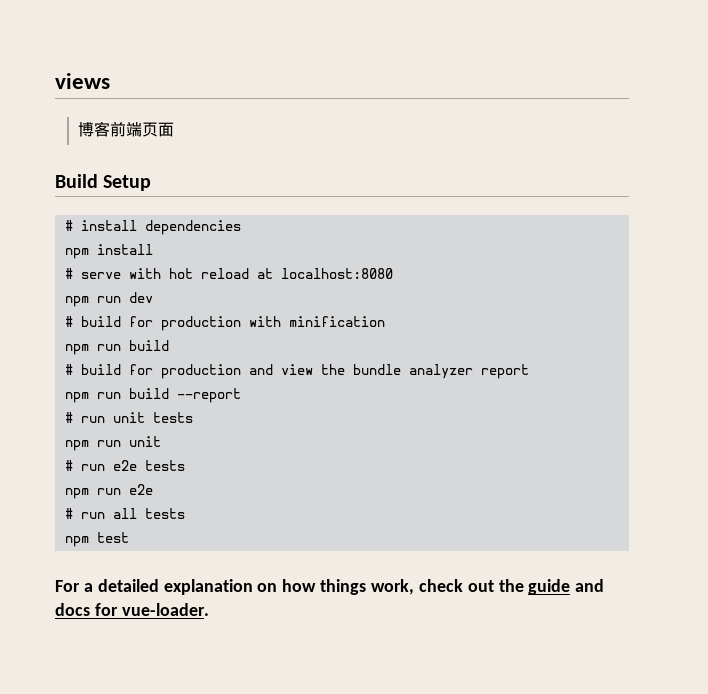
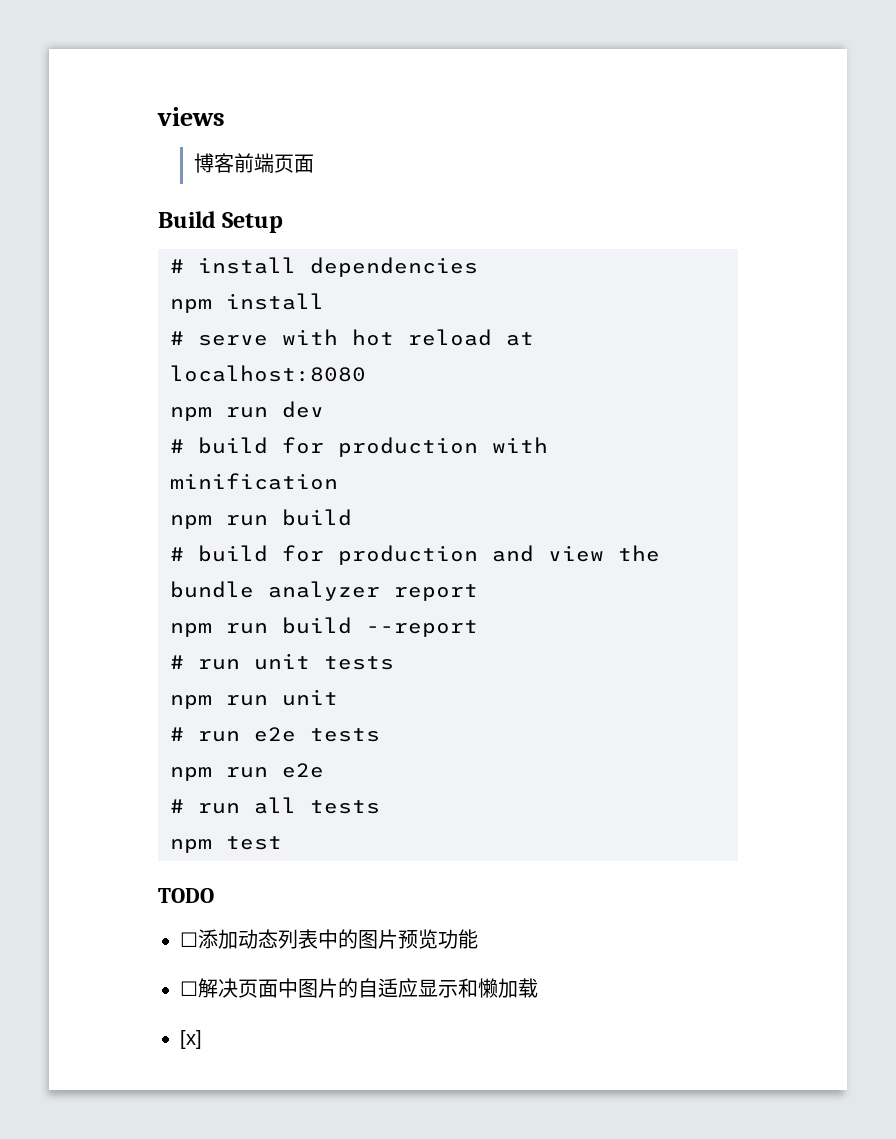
[55,579,605,595] [55,603,209,616] For a detailed explanation on how things work, check out the guide and docs for vue-loader. -> [158,888,214,903] [180,929,478,949] [180,978,538,998] [180,1030,202,1049] TODO // ☐添加动态列表中的图片预览功能 // ☐解决页面中图片的自适应显示和懒加载 // [x]

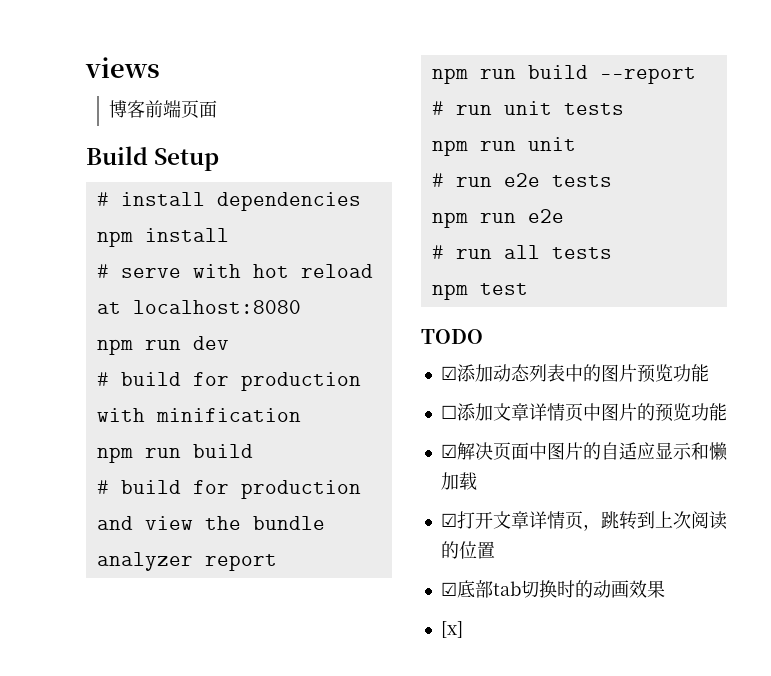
[180,932,198,947] ☐ -> [440,366,457,380] ☑
(198, 988) none -> [456,403,727,422] [440,444,457,458] 添加文章详情页中图片的预览功能 // ☑
(538, 988) none -> [440,511,727,531] [440,541,495,559] [440,580,665,598] // ☑打开文章详情页，跳转到上次阅读的位置 // ☑底部tab切换时的动画效果

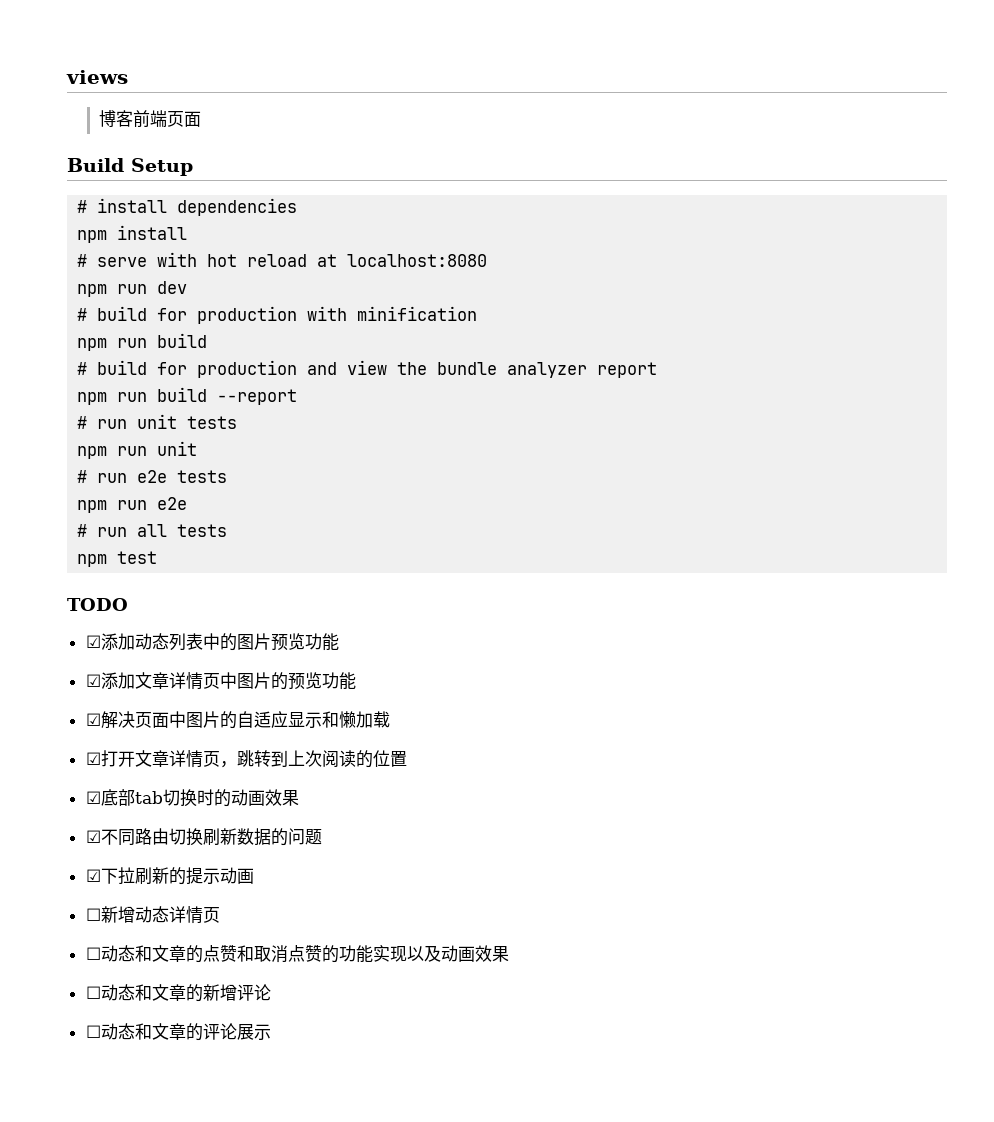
[440,405,457,419] ☐ -> [85,674,101,687] ☑
[440,621,463,638] [x] -> [85,828,322,846] [85,867,254,885] [85,906,220,924] [85,945,509,963] [85,984,271,1002] [85,1023,271,1041] ☑不同路由切换刷新数据的问题 // ☑下拉刷新的提示动画 // ☐新增动态详情页 // ☐动态和文章的点赞和取消点赞的功能实现以及动画效果 // ☐动态和文章的新增评论 // ☐动态和文章的评论展示

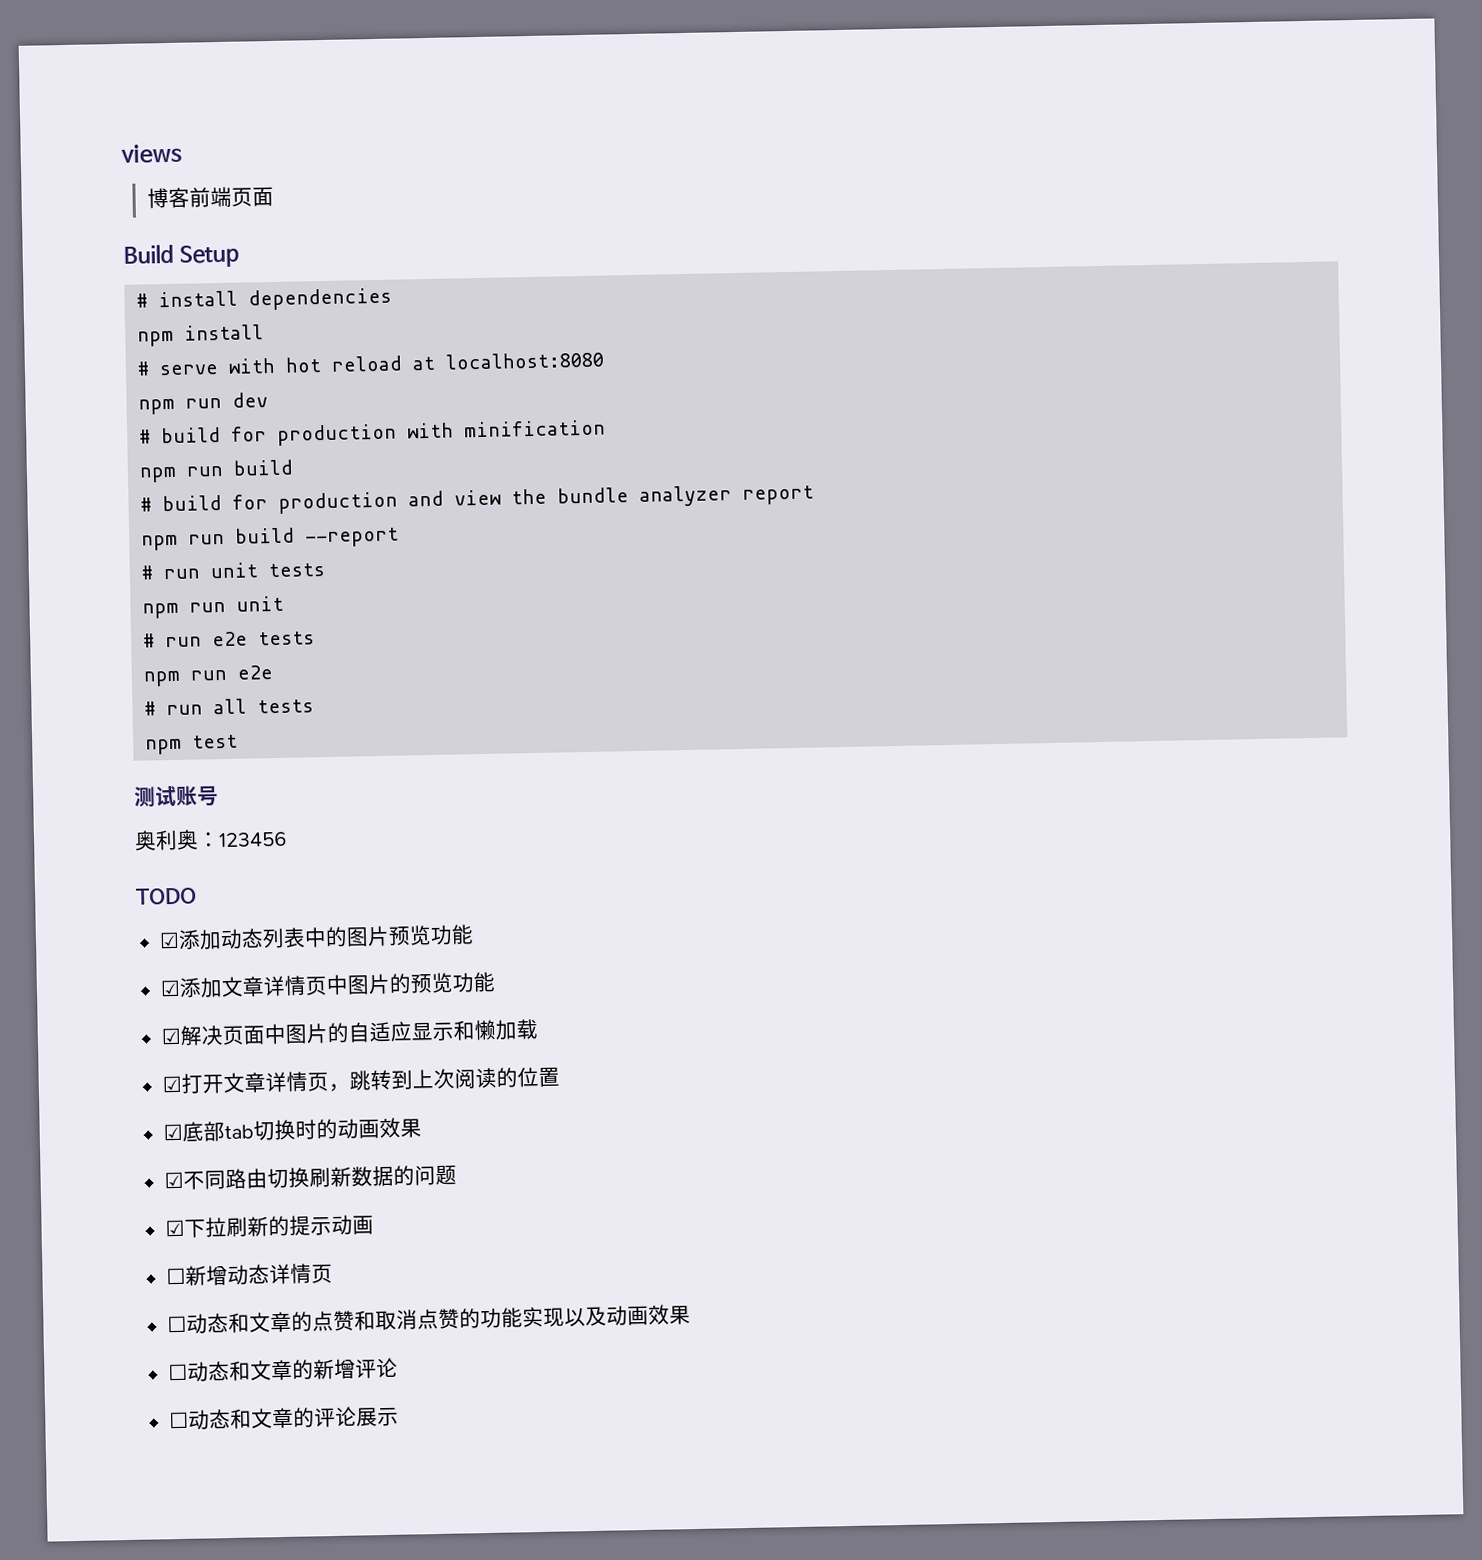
(158, 557) none -> [134,785,219,807] [134,829,287,851] // 测试账号 // 奥利奥：123456

